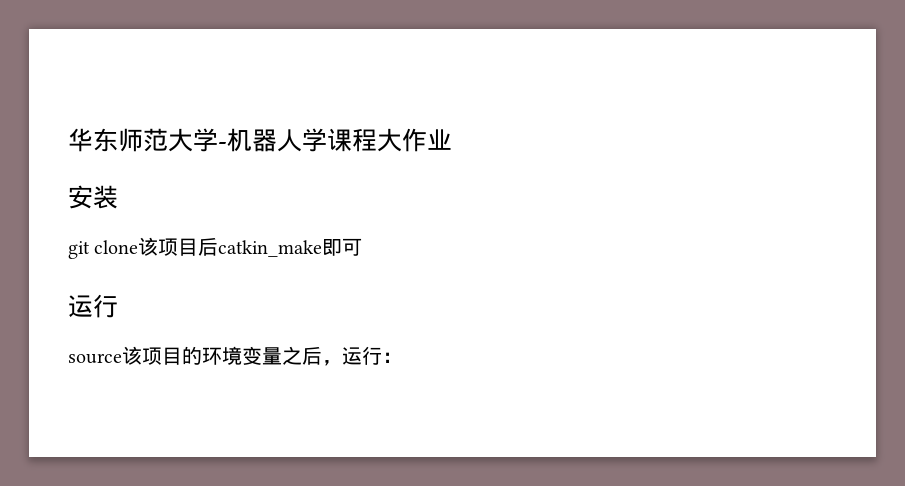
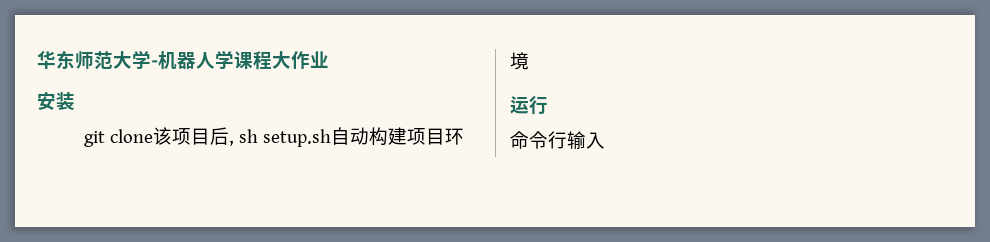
[218,238,363,257] [68,294,118,318] [68,346,402,366] catkin_make即可 // 运行 // source该项目的环境变量之后，运行： -> [229,127,465,147] [510,52,529,70] [510,96,548,115] [510,131,605,150] , sh setup.sh自动构建项目环境 // 运行 // 命令行输入

